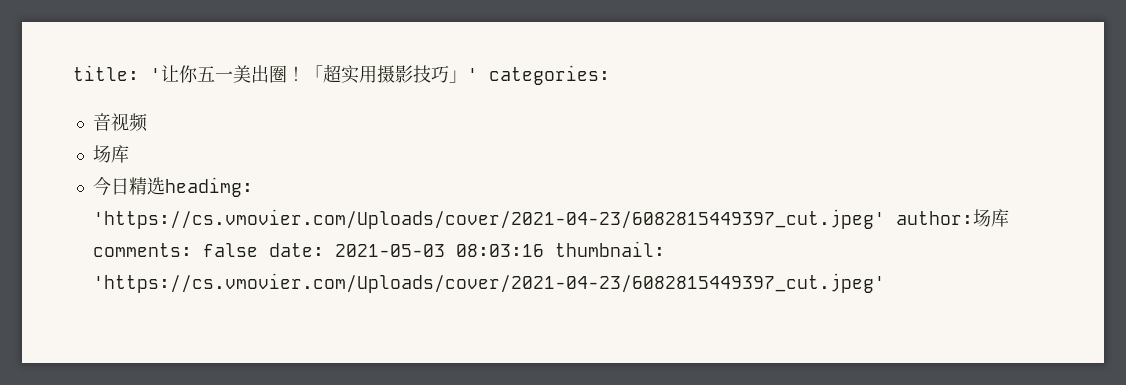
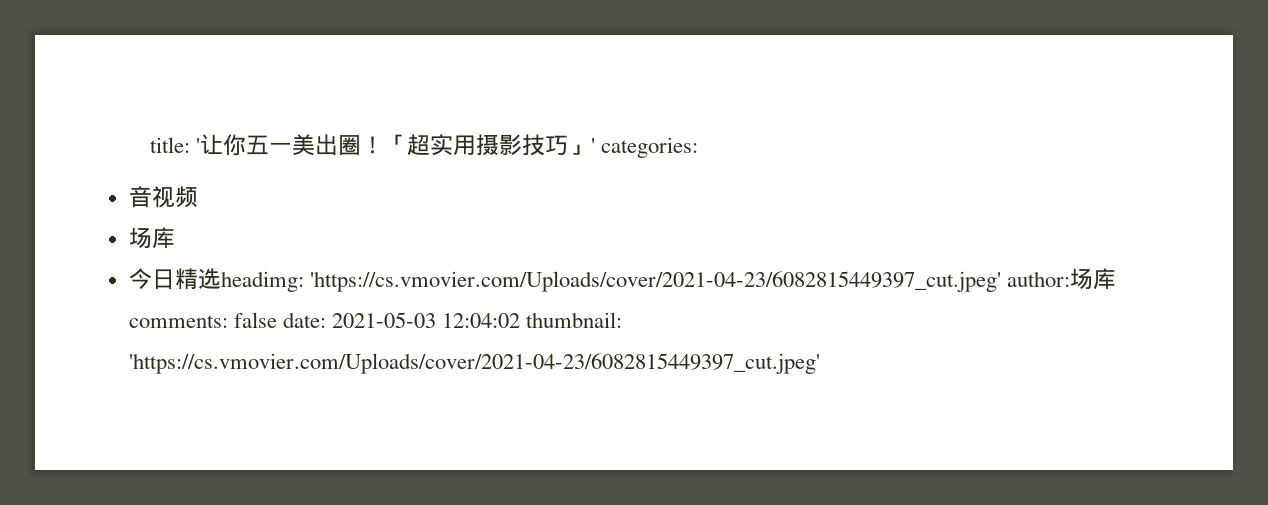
[455,244,544,257] 08:03:16 -> [442,313,521,328] 12:04:02

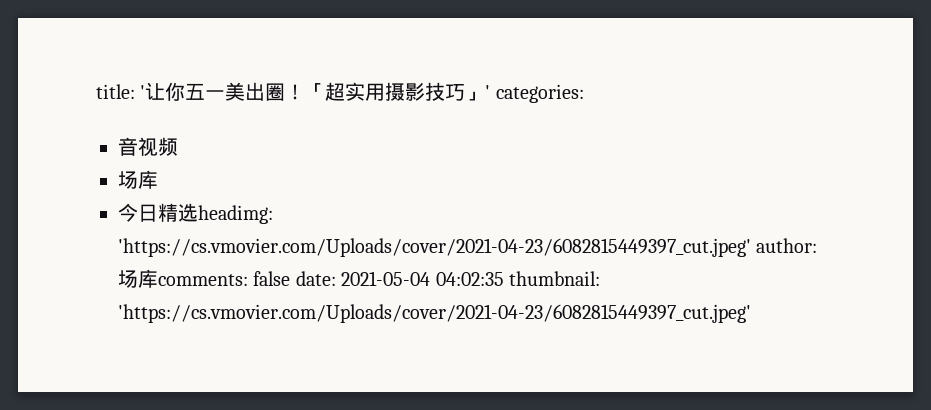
[331,312,521,328] 2021-05-03 12:04:02 -> [341,271,504,286] 2021-05-04 04:02:35

